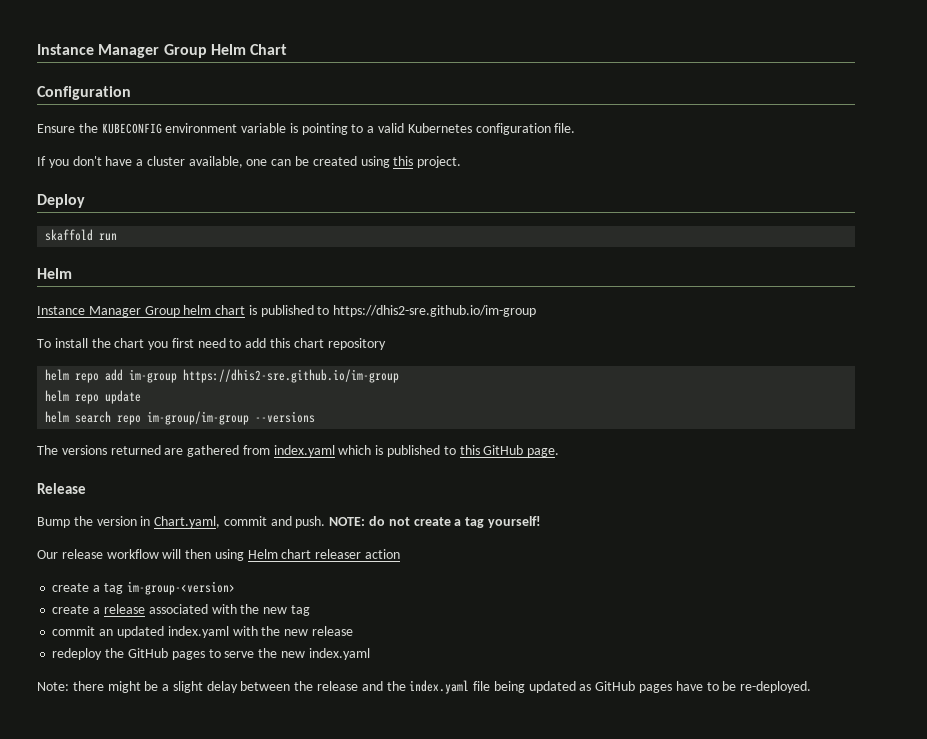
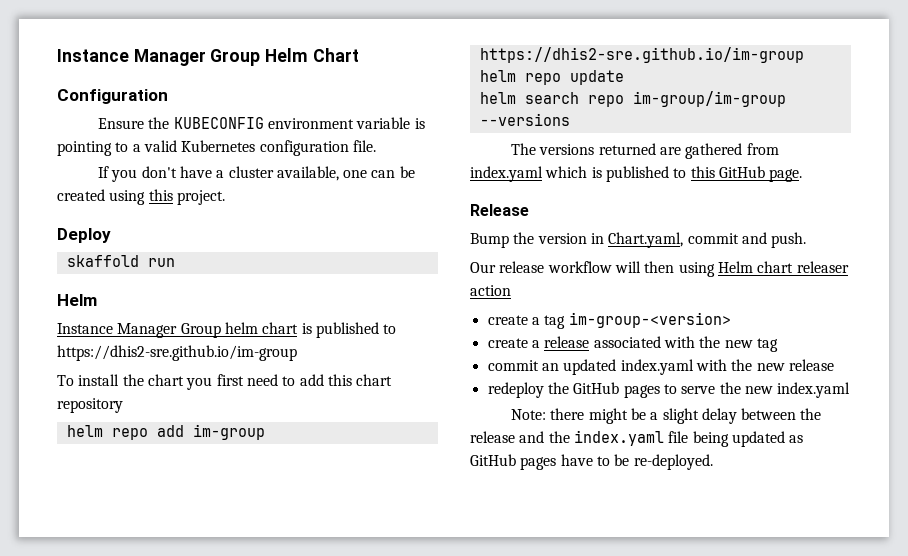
[329,516,541,528] NOTE: do not create a tag yourself! -> (807, 240) none

